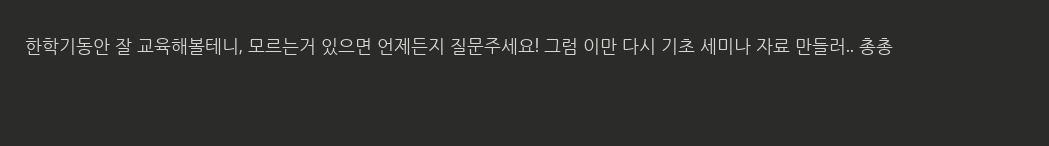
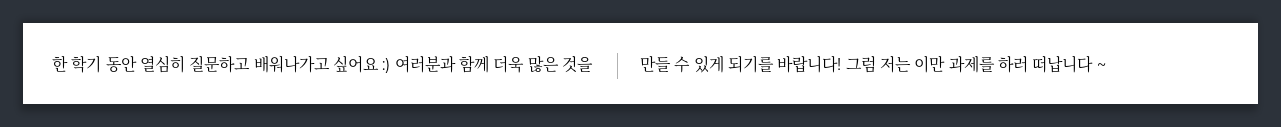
[25,38,893,56] 한학기동안 잘 교육해볼테니, 모르는거 있으면 언제든지 질문주세요! 그럼 이만 다시 기초 세미나 자료 만들러.. 총총 -> [52,55,1106,73] 한 학기 동안 열심히 질문하고 배워나가고 싶어요 :) 여러분과 함께 더욱 많은 것을 만들 수 있게 되기를 바랍니다! 그럼 저는 이만 과제를 하러 떠납니다 ~

